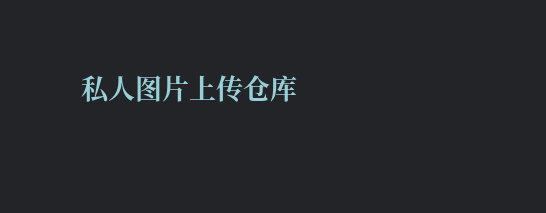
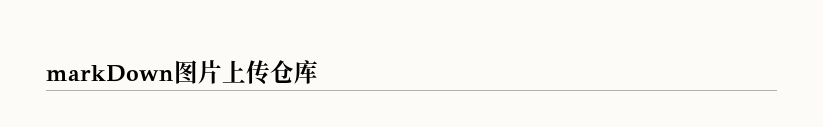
[81,75,135,104] 私人 -> [46,65,174,82] markDown

